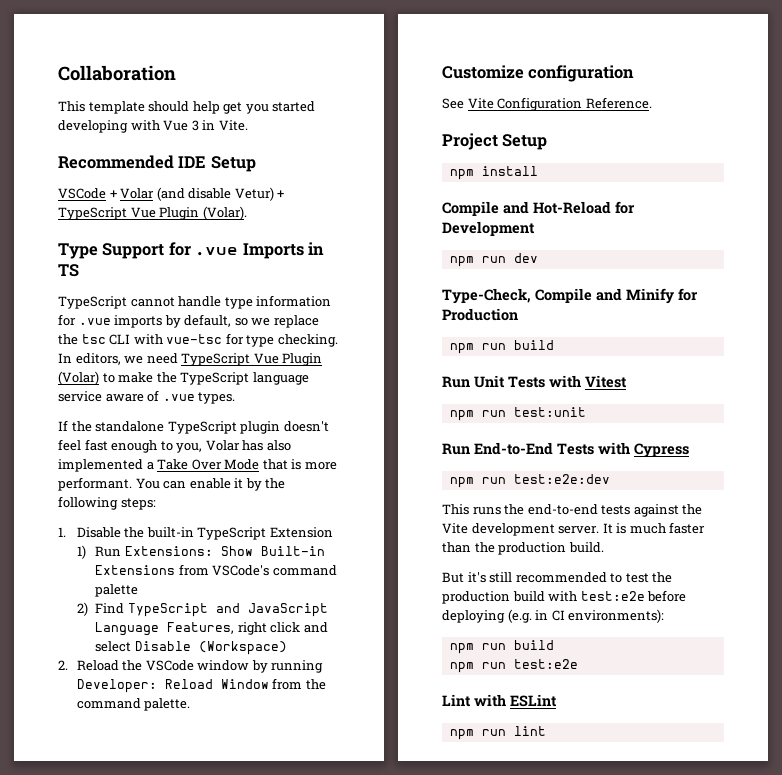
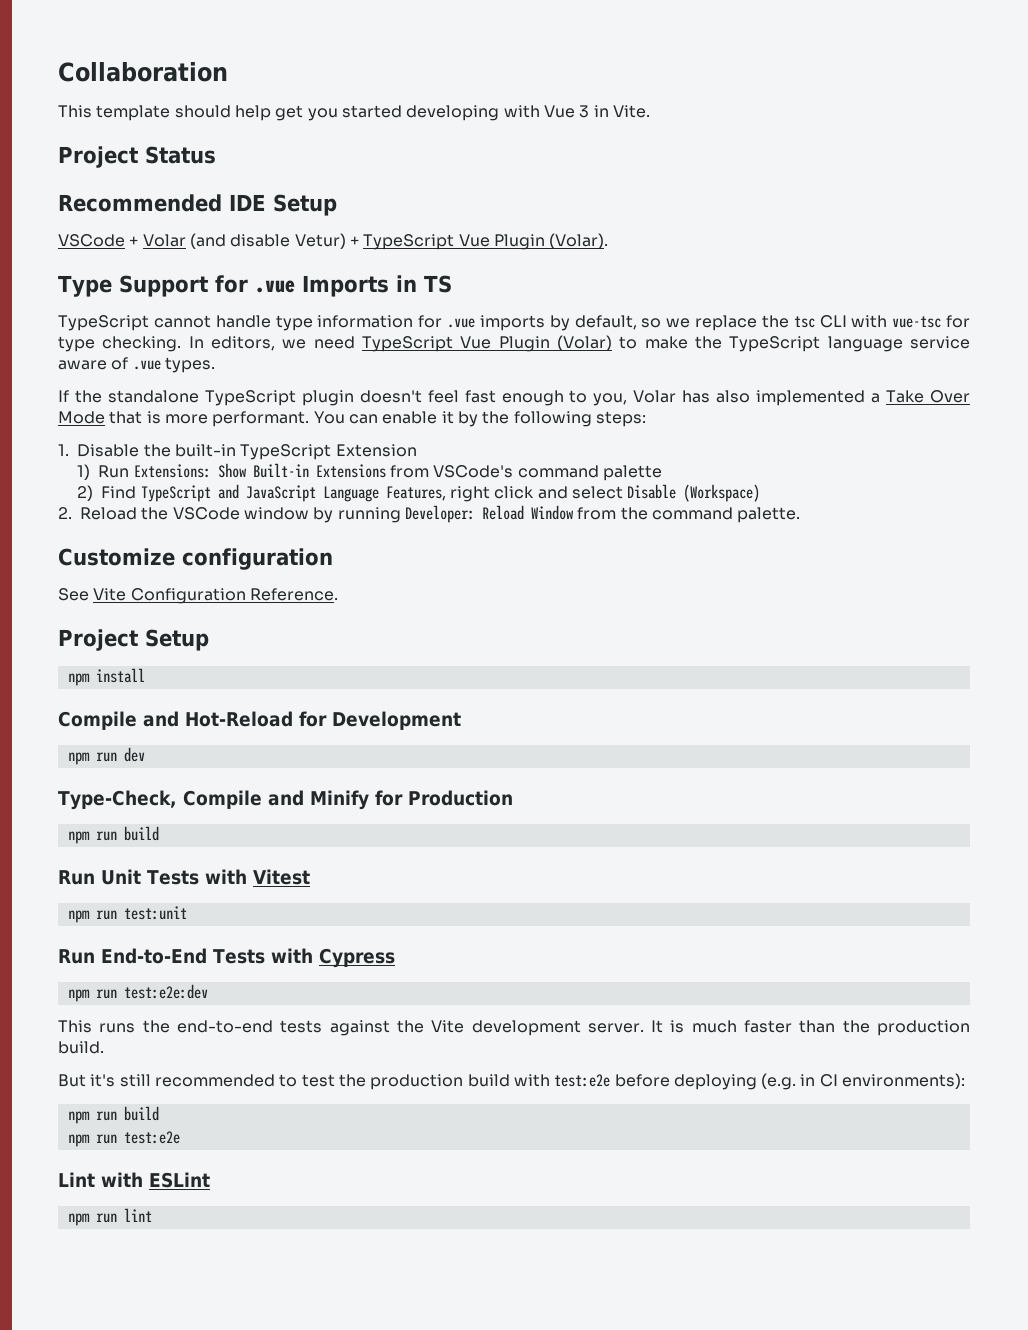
(248, 125) none -> [58,146,216,168] // Project Status

